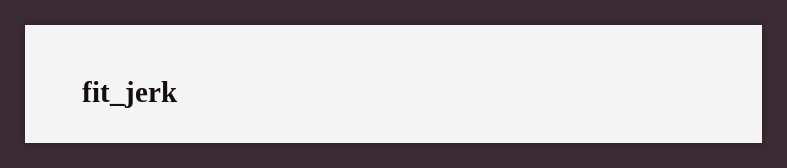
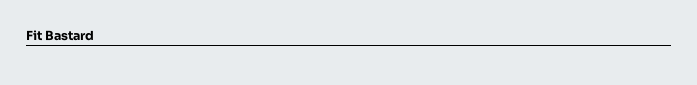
[82,81,178,108] fit_jerk -> [26,30,95,41] Fit Bastard

